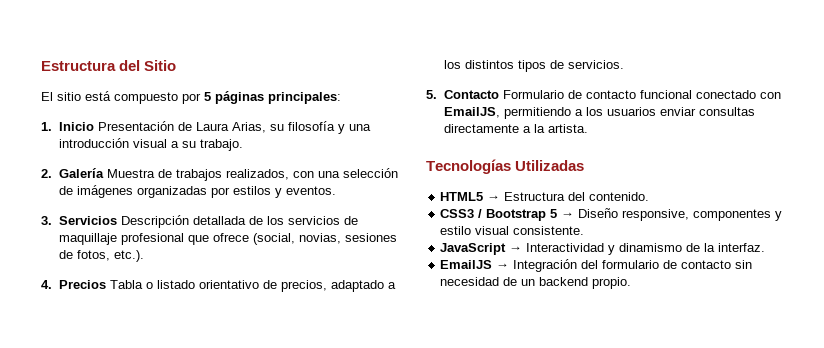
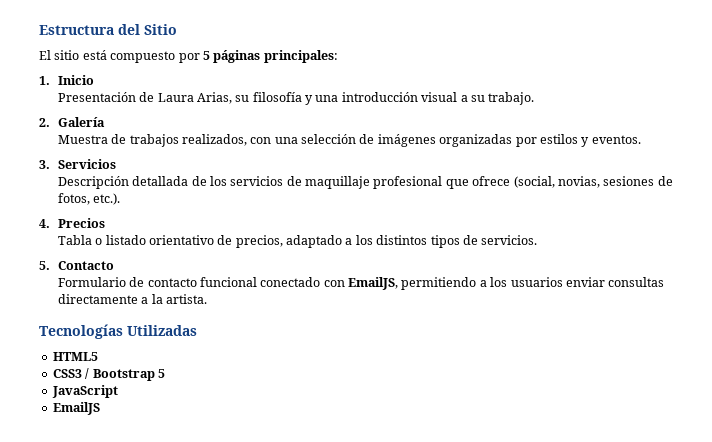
(94, 126) none -> (94, 80) //
(104, 173) none -> (105, 122) //
(117, 220) none -> (116, 164) //
(106, 284) none -> (105, 223) //
(499, 94) none -> (114, 265) //
[487,192,650,201] → Estructura del contenido. -> (98, 356) none
[561,208,783,221] [440,226,585,235] [440,243,766,255] [440,259,753,272] [440,277,632,289] → Diseño responsive, componentes y estilo visual consistente. // JavaScript → Interactividad y dinamismo de la interfaz. // EmailJS → Integración del formulario de contacto sin necesidad de un backend propio. -> [51,385,118,398] [52,402,100,415] // JavaScript // EmailJS

